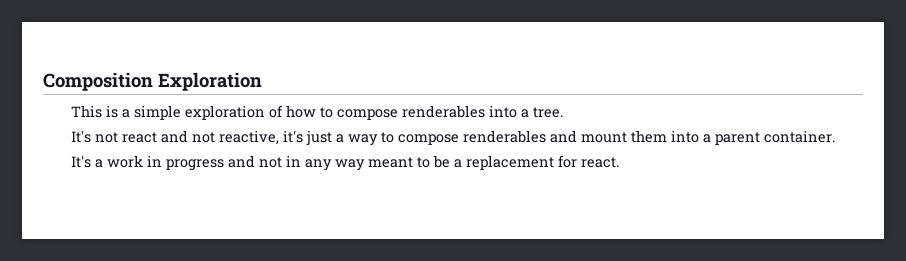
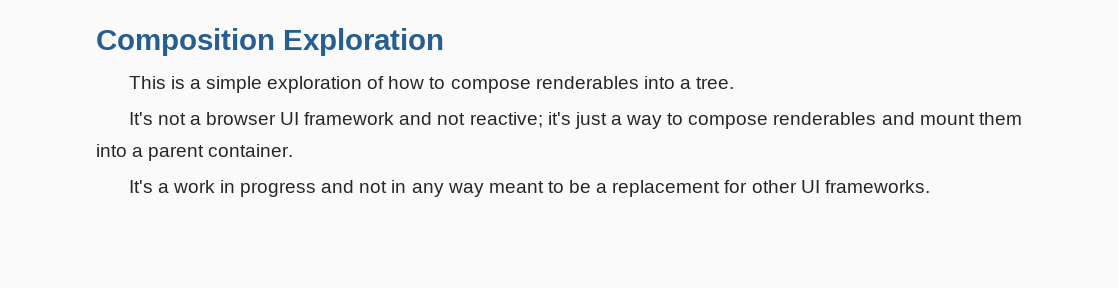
[121,130,279,145] react and not reactive, -> [189,112,543,128] a browser UI framework and not reactive;
[580,157,619,168] react. -> [751,180,930,193] other UI frameworks.

